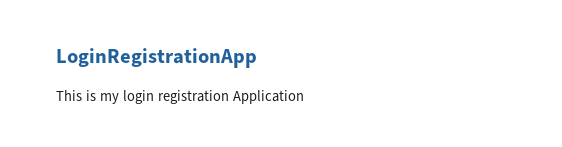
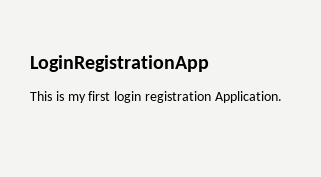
(119, 98) none -> [88,91,111,101] first
[232,90,304,104] Application -> [214,91,282,103] Application.

